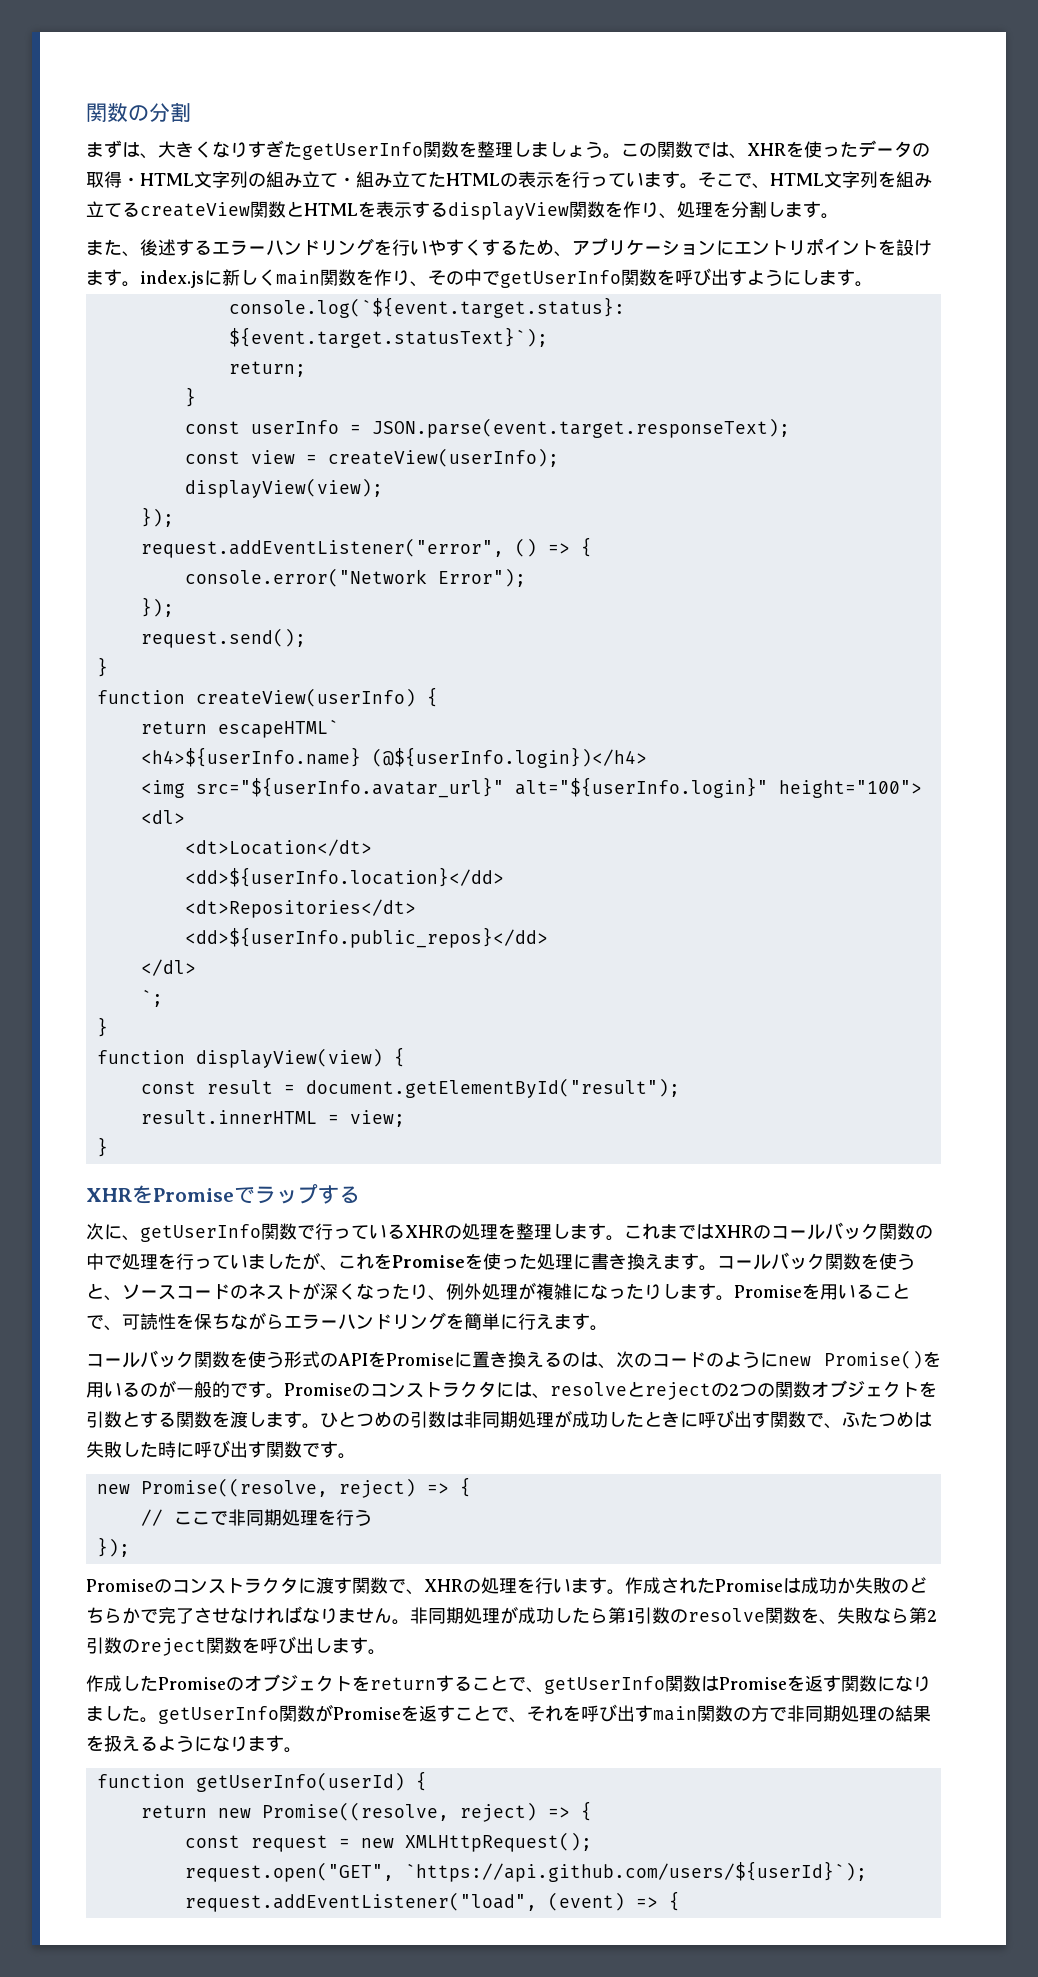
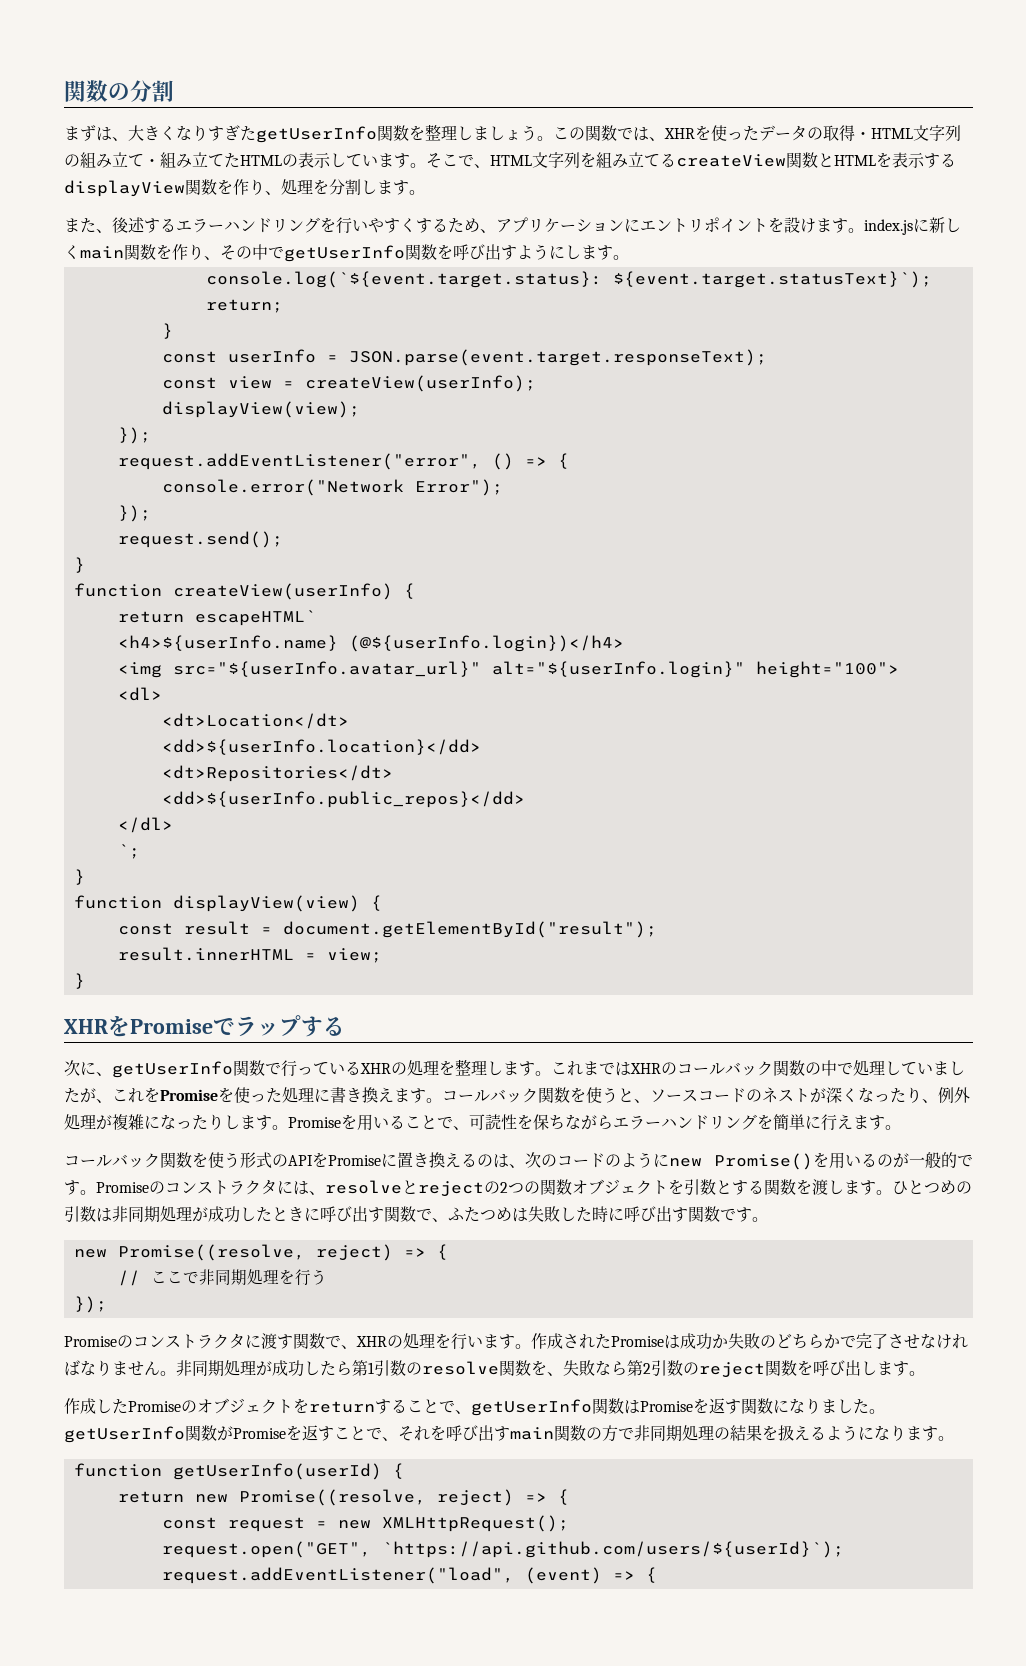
[554,171,608,188] を行っ -> [330,153,346,168] し
[158,1253,212,1270] を行っ -> [885,1061,901,1076] し

